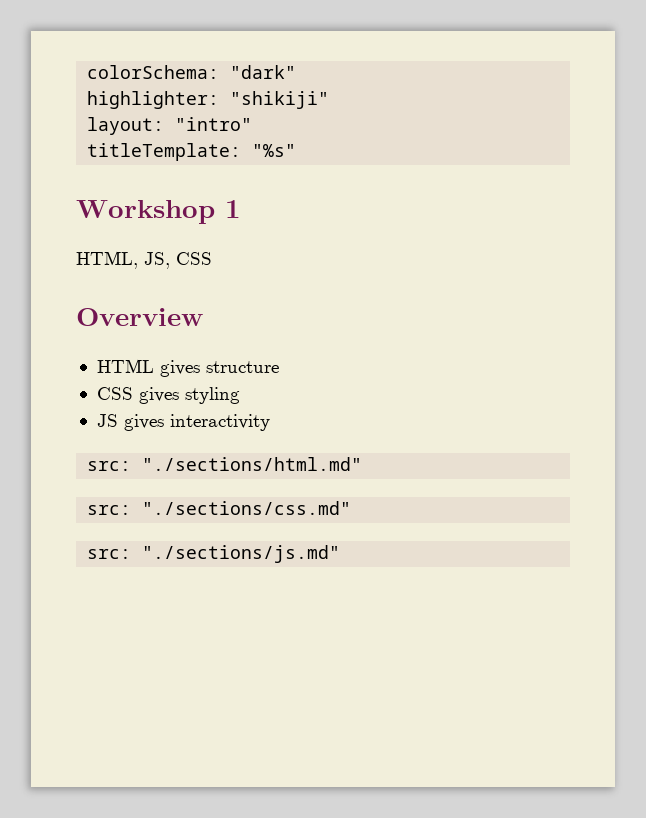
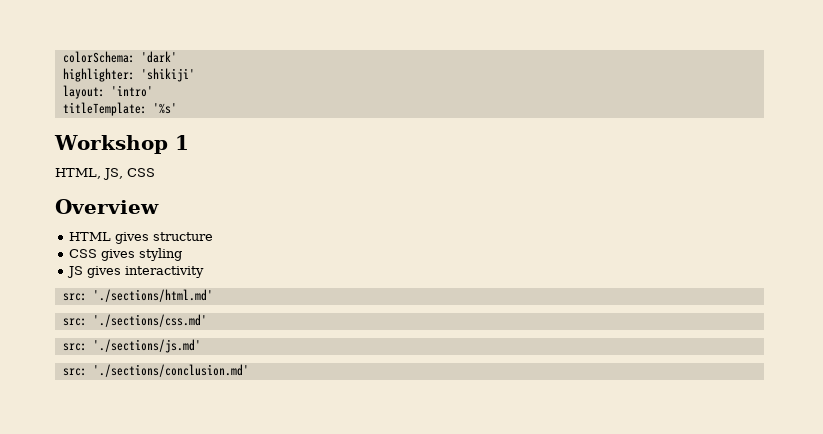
[230,65,297,79] "dark" -> [140,51,177,63] 'dark'
[230,91,330,109] "shikiji" -> [140,68,195,82] 'shikiji'
[175,117,253,131] "intro" -> [110,85,153,97] 'intro'
[252,144,297,157] "%s" -> [152,103,177,114] '%s'
[142,457,363,471] [87,501,352,515] [87,545,341,563] "./sections/html.md" // src: "./sections/css.md" // src: "./sections/js.md" -> [92,289,213,302] [62,314,207,327] [62,339,201,353] [62,364,249,377] './sections/html.md' // src: './sections/css.md' // src: './sections/js.md' // src: './sections/conclusion.md'

